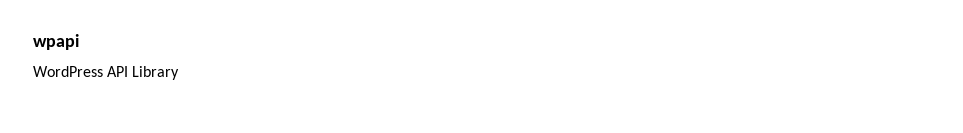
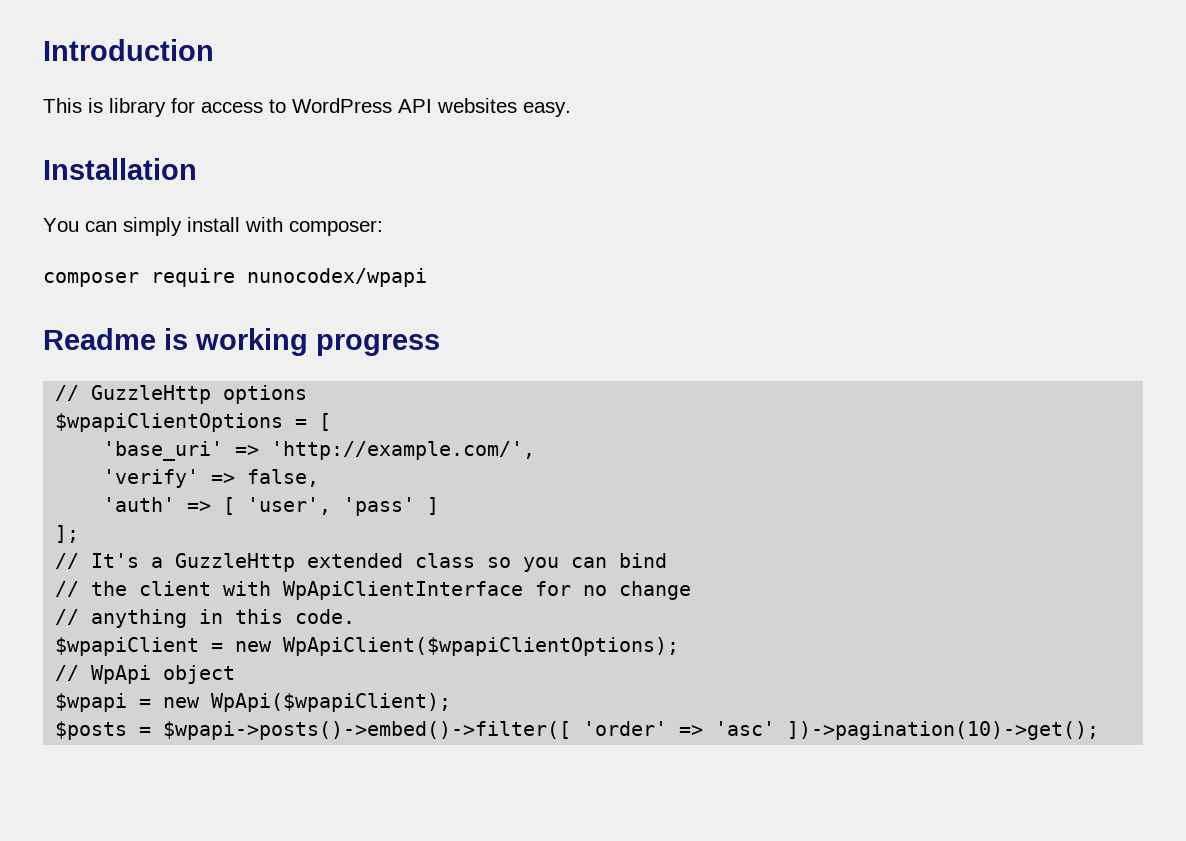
[33,34,79,50] [33,66,180,80] wpapi // WordPress API Library -> [43,39,214,61] [43,98,571,117] [43,158,197,180] [43,217,383,236] [43,268,427,287] [43,328,440,356] [55,385,308,404] [55,413,332,432] [103,441,536,461] [103,469,320,488] [103,497,440,516] [55,525,80,543] [55,553,668,572] [55,581,692,600] [55,609,356,628] [55,637,680,656] [55,665,236,684] [55,693,452,712] [55,721,1100,740] Introduction // This is library for access to WordPress API websites easy. // Installation // You can simply install with composer: // composer require nunocodex/wpapi // Readme is working progress // // GuzzleHttp options // $wpapiClientOptions = [ // 'base_uri' => 'http://example.com/', // 'verify' => false, // 'auth' => [ 'user', 'pass' ] // ]; // // It's a GuzzleHttp extended class so you can bind // // the client with WpApiClientInterface for no change // // anything in this code. // $wpapiClient = new WpApiClient($wpapiClientOptions); // // WpApi object // $wpapi = new WpApi($wpapiClient); // $posts = $wpapi->posts()->embed()->filter([ 'order' => 'asc' ])->pagination(10)->get();

